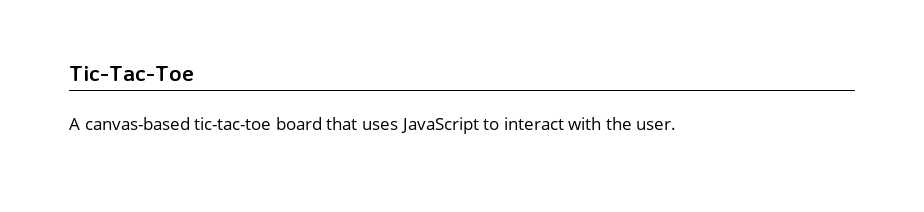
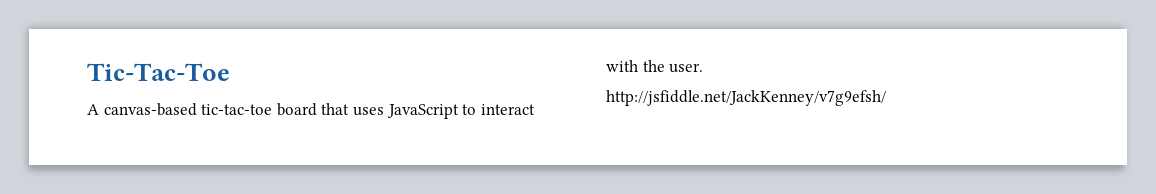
(677, 125) none -> [606,90,886,106] // http://jsfiddle.net/JackKenney/v7g9efsh/

